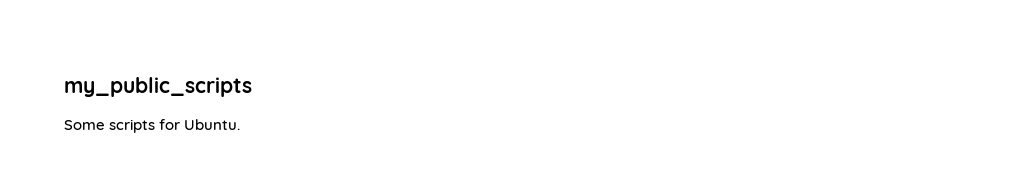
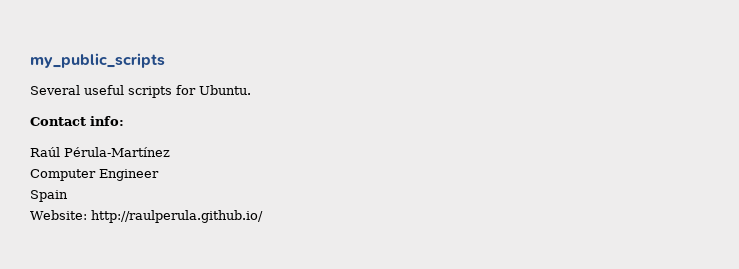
[64,120,105,130] Some -> [30,85,124,95] Several useful
(241, 124) none -> [30,116,124,126] [30,147,170,157] [30,169,159,181] [30,190,68,202] [30,210,263,223] // Contact info: // Raúl Pérula-Martínez // Computer Engineer // Spain // Website: http://raulperula.github.io/

